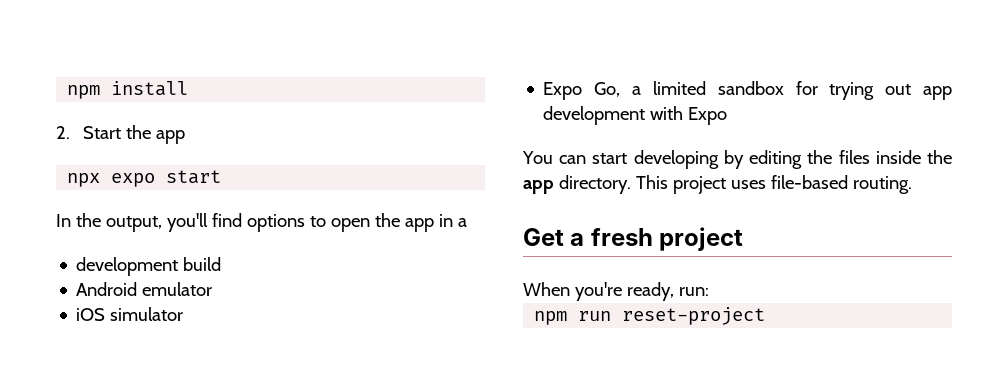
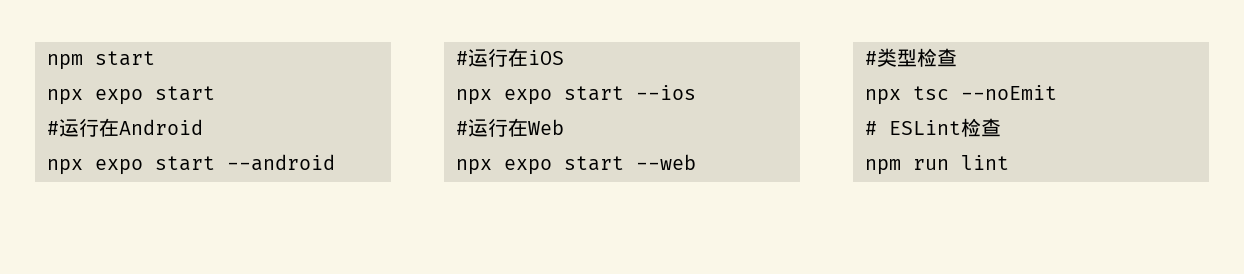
[67,81,189,99] [56,125,185,144] [67,170,222,187] [56,213,467,232] [76,257,222,276] [76,282,213,296] [76,307,184,321] [543,81,952,100] [543,106,728,125] [522,150,952,169] [523,175,912,194] [523,227,744,251] [523,282,709,301] npm install // 2. Start the app // npx expo start // In the output, you'll find options to open the app in a // development build // Android emulator // iOS simulator // Expo Go, a limited sandbox for trying out app development with Expo // You can start developing by editing the files inside the app directory. This project uses file-based routing. // Get a fresh project // When you're ready, run: -> [47,51,155,70] [47,86,215,105] [47,118,203,137] [47,154,335,175] [456,48,564,67] [456,85,696,105] [456,118,564,137] [456,154,696,175] [865,48,957,67] [865,85,1057,105] [865,118,1001,137] npm start // npx expo start // #运行在Android // npx expo start --android // #运行在iOS // npx expo start --ios // #运行在Web // npx expo start --web // #类型检查 // npx tsc --noEmit // # ESLint检查
[622,307,766,325] reset-project -> [961,155,1009,170] lint

